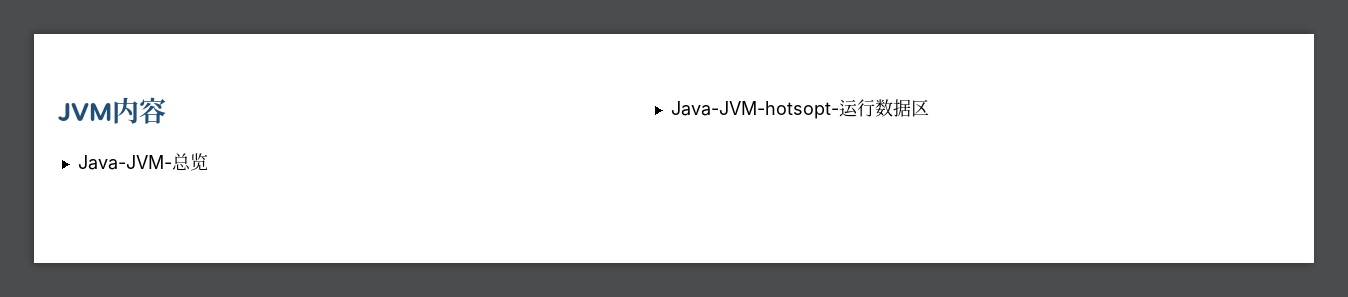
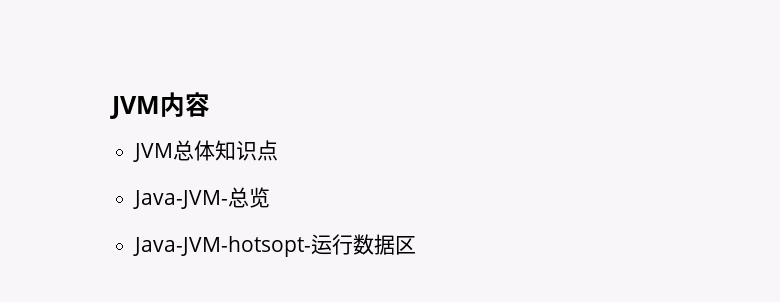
(166, 110) none -> [133,140,279,162] // JVM总体知识点

